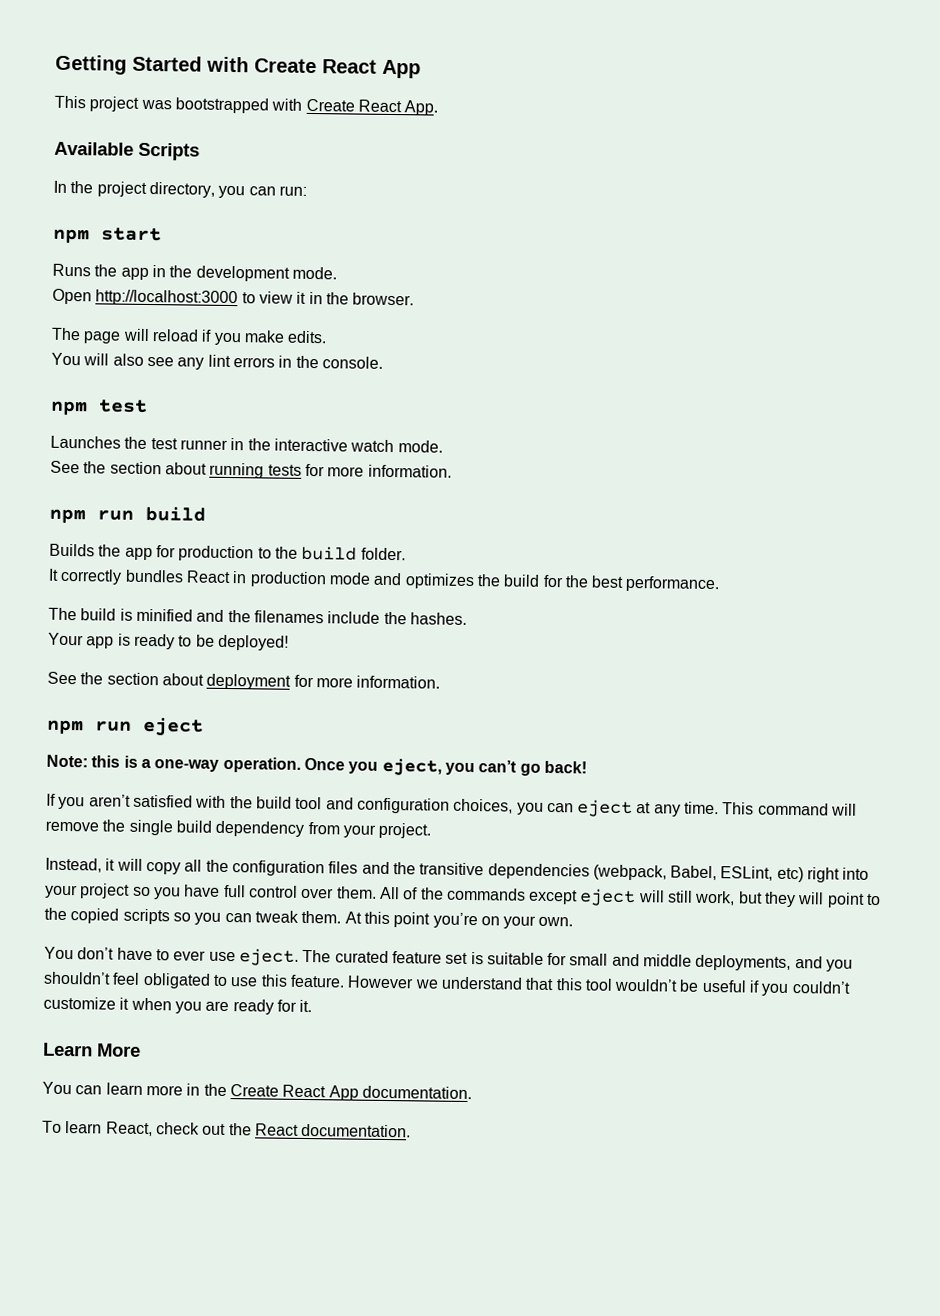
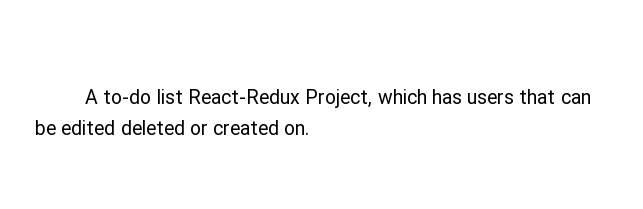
[55,54,421,79] [54,95,439,116] [54,141,200,161] [53,180,307,199] [53,227,162,244] [52,263,337,282] [52,288,415,307] [51,327,328,346] [51,352,383,370] [50,399,148,416] [50,435,443,453] [50,460,452,479] [49,505,206,524] [49,543,406,562] [48,568,721,593] [48,607,467,625] [48,632,289,651] [47,671,441,690] [47,716,204,737] [46,754,587,776] [46,793,858,818] [45,819,432,839] [45,857,870,883] [44,883,882,908] [44,907,574,929] [44,946,854,972] [43,971,851,996] [43,996,313,1015] [43,1042,141,1057] [42,1081,472,1101] [42,1120,412,1138] Getting Started with Create React App // This project was bootstrapped with Create React App. // Available Scripts // In the project directory, you can run: // npm start // Runs the app in the development mode. // Open http://localhost:3000 to view it in the browser. // The page will reload if you make edits. // You will also see any lint errors in the console. // npm test // Launches the test runner in the interactive watch mode. // See the section about running tests for more information. // npm run build // Builds the app for production to the build folder. // It correctly bundles React in production mode and optimizes the build for the best performance. // The build is minified and the filenames include the hashes. // Your app is ready to be deployed! // See the section about deployment for more information. // npm run eject // Note: this is a one-way operation. Once you eject, you can’t go back! // If you aren’t satisfied with the build tool and configuration choices, you can eject at any time. This command will remove the single build dependency from your project. // Instead, it will copy all the configuration files and the transitive dependencies (webpack, Babel, ESLint, etc) right into your project so you have full control over them. All of the commands except eject will still work, but they will point to the copied scripts so you can tweak them. At this point you’re on your own. // You don’t have to ever use eject. The curated feature set is suitable for small and middle deployments, and you shouldn’t feel obligated to use this feature. However we understand that this tool wouldn’t be useful if you couldn’t customize it when you are ready for it. // Learn More // You can learn more in the Create React App documentation. // To learn React, check out the React documentation. -> [85,89,591,108] [35,120,310,135] A to-do list React-Redux Project, which has users that can be edited deleted or created on.

